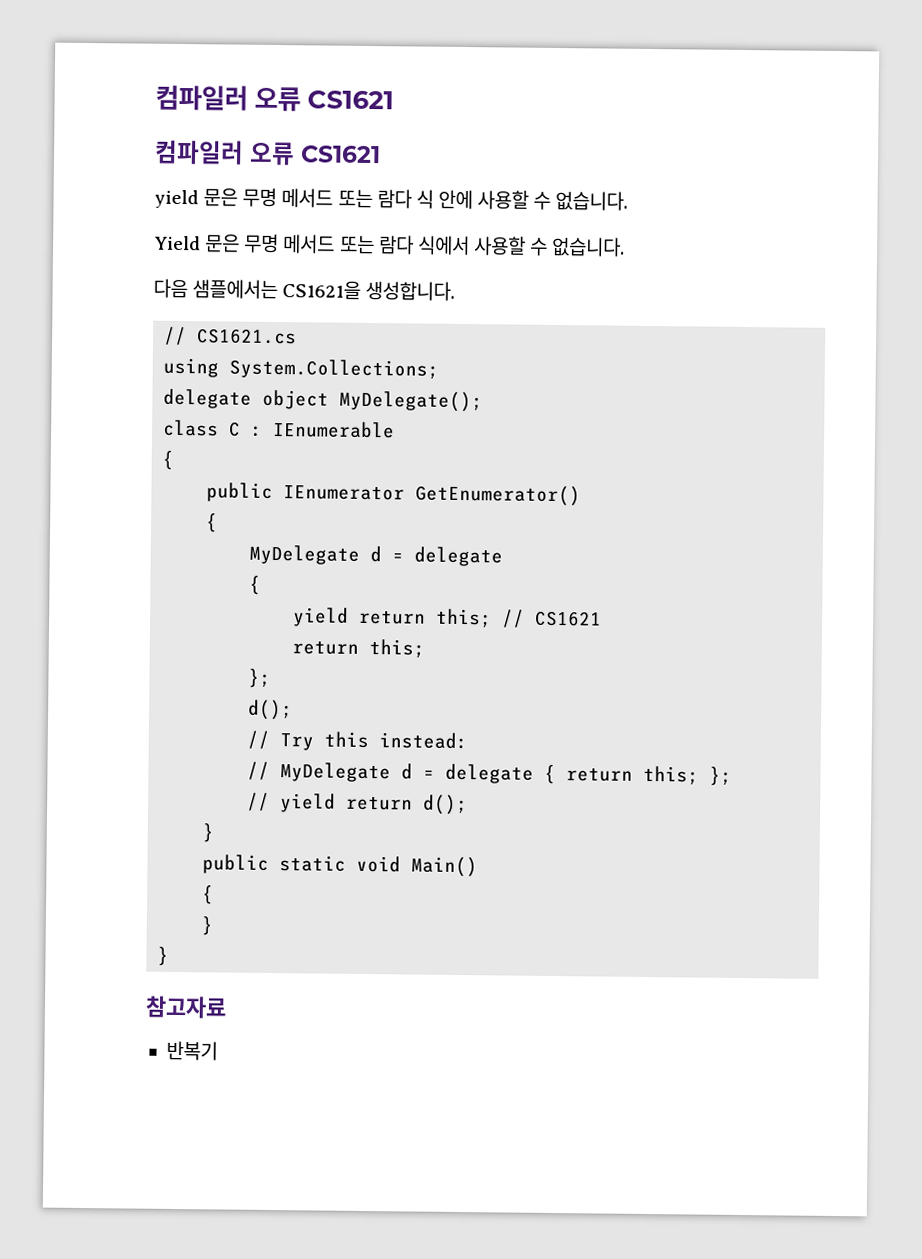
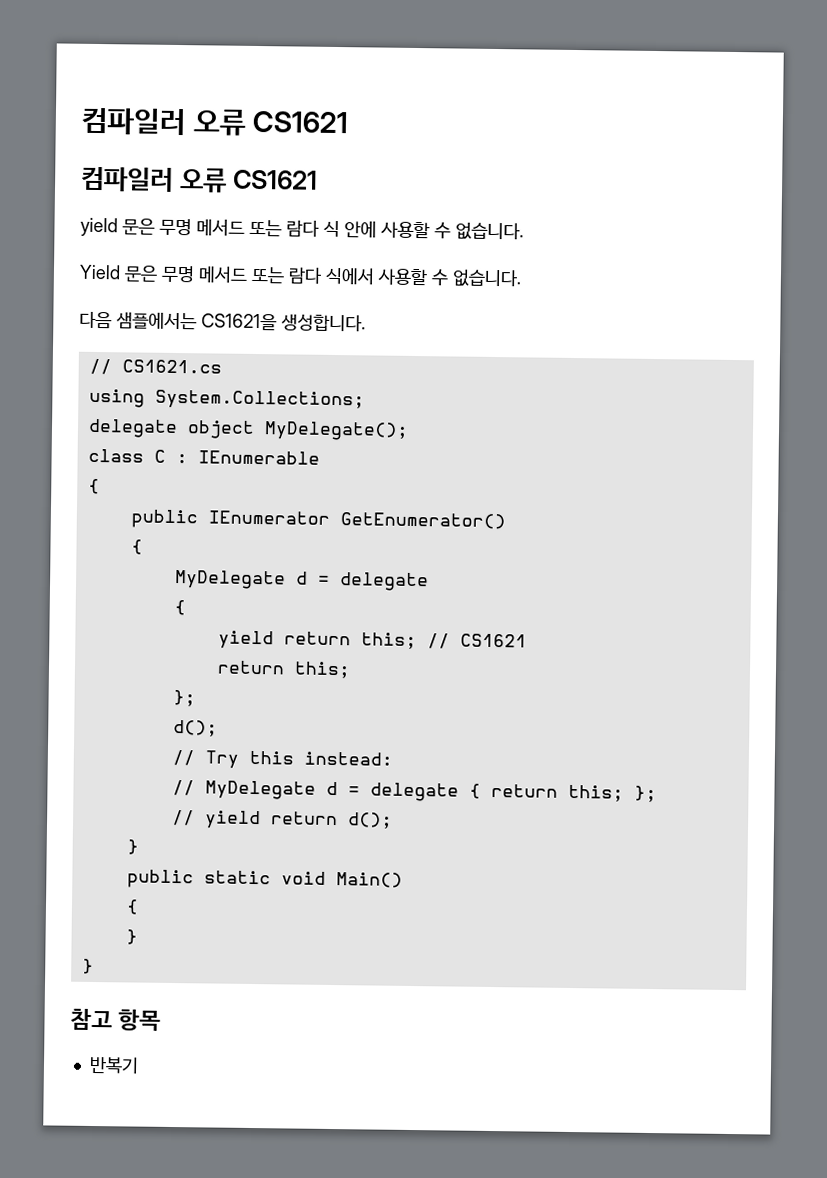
[145,995,227,1019] 참고자료 -> [70,1008,162,1031] 참고 항목

